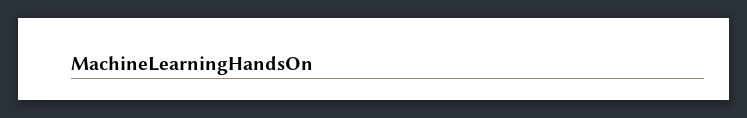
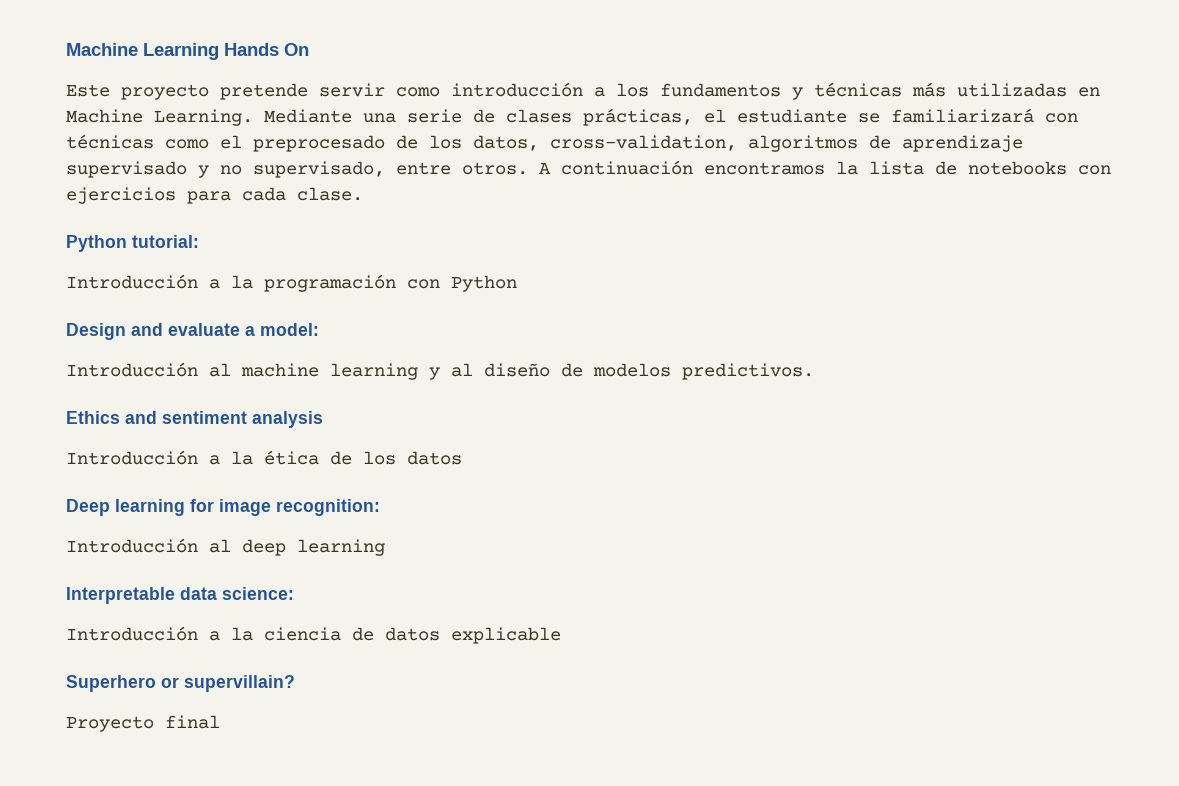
[71,56,313,75] MachineLearningHandsOn -> [66,43,309,60] [66,82,1100,100] [66,108,1078,126] [66,134,1023,152] [66,160,1111,178] [66,187,363,204] [66,235,199,252] [66,274,517,292] [66,323,319,340] [66,362,814,380] [66,411,323,428] [66,450,462,465] [66,499,380,516] [66,538,385,556] [66,587,294,604] [66,626,561,644] [66,675,295,692] [66,715,220,732] Machine Learning Hands On // Este proyecto pretende servir como introducción a los fundamentos y técnicas más utilizadas en Machine Learning. Mediante una serie de clases prácticas, el estudiante se familiarizará con técnicas como el preprocesado de los datos, cross-validation, algoritmos de aprendizaje supervisado y no supervisado, entre otros. A continuación encontramos la lista de notebooks con ejercicios para cada clase. // Python tutorial: // Introducción a la programación con Python // Design and evaluate a model: // Introducción al machine learning y al diseño de modelos predictivos. // Ethics and sentiment analysis // Introducción a la ética de los datos // Deep learning for image recognition: // Introducción al deep learning // Interpretable data science: // Introducción a la ciencia de datos explicable // Superhero or supervillain? // Proyecto final

